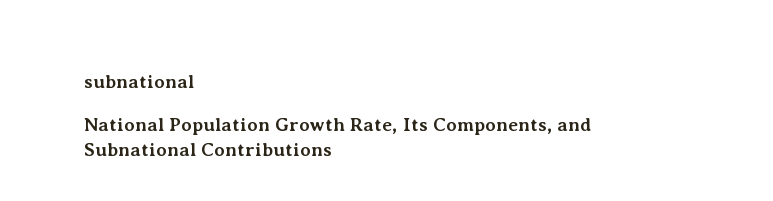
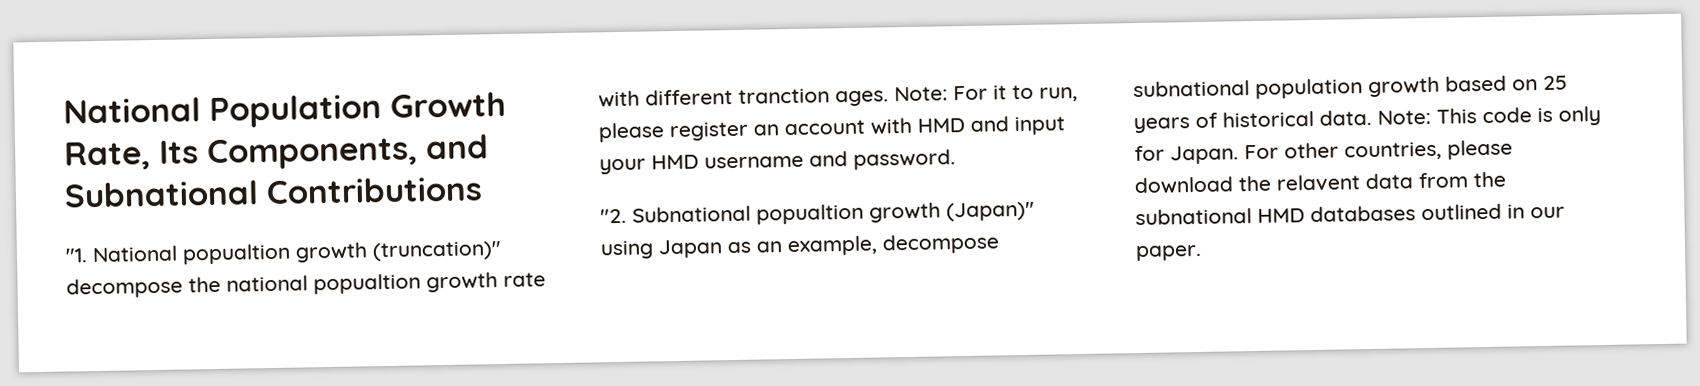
[84,75,194,88] subnational // -> (63, 110) none
(333, 149) none -> [65,241,502,265] [66,272,546,299] [598,84,1078,108] [598,116,1066,143] [599,149,956,175] [600,201,1035,225] [600,233,1000,260] [1133,75,1568,99] [1133,106,1601,134] [1134,139,1513,165] [1134,171,1506,195] [1135,203,1565,226] [1135,244,1202,262] // "1. National popualtion growth (truncation)" decompose the national popualtion growth rate with different tranction ages. Note: For it to run, please register an account with HMD and input your HMD username and password. // "2. Subnational popualtion growth (Japan)" using Japan as an example, decompose subnational population growth based on 25 years of historical data. Note: This code is only for Japan. For other countries, please download the relavent data from the subnational HMD databases outlined in our paper.

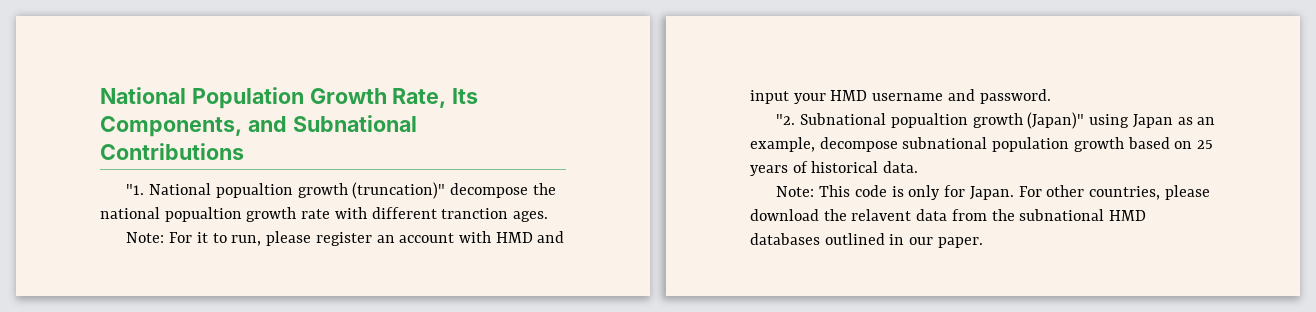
(889, 98) none -> (549, 216) //
(1372, 117) none -> (919, 167) //

